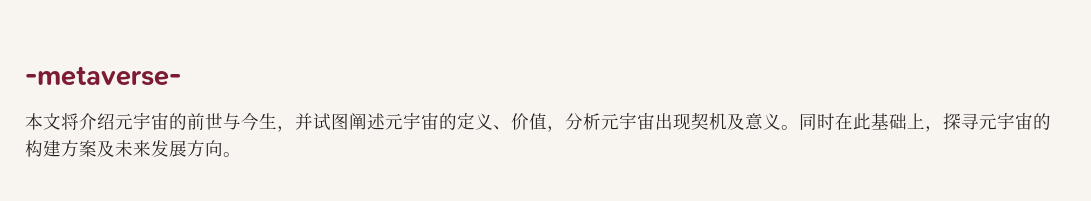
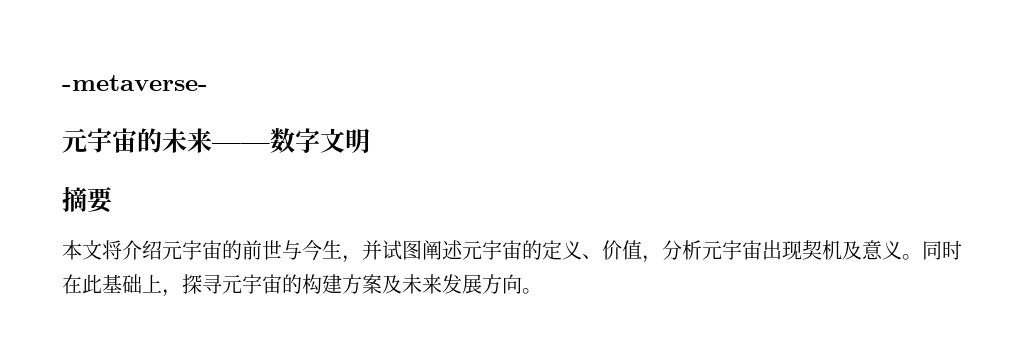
(181, 76) none -> [62,128,370,153] [62,187,113,213] // 元宇宙的未来——数字文明 // 摘要

